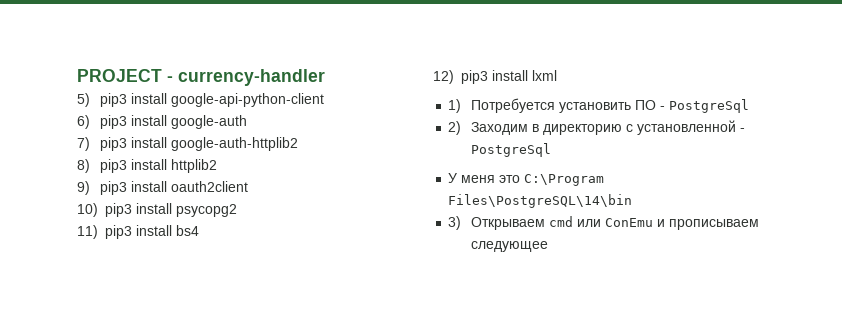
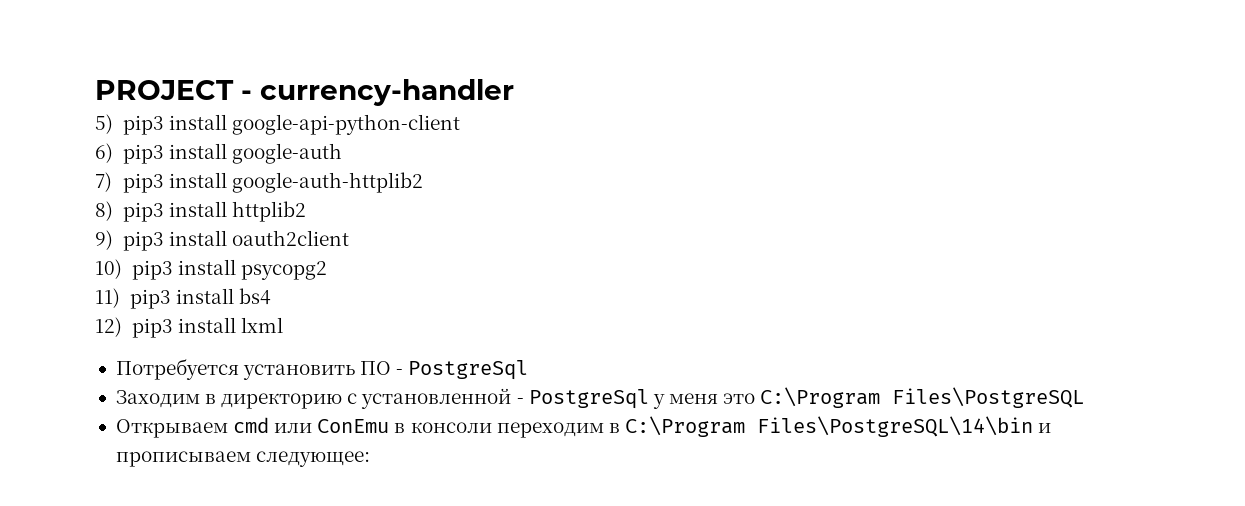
[448,99,462,113] 1) -> (283, 325) none
[448,121,462,135] 2) -> (529, 370) none
[448,173,458,183] // У -> [652,394,665,409] у
[448,194,633,208] [448,216,462,230] Files\PostgreSQL\14\bin // 3) -> [892,387,1085,408] Files\PostgreSQL //
(654, 222) none -> [394,416,1033,438] в консоли переходим в C:\Program Files\PostgreSQL\14\bin
[471,241,549,252] следующее -> [256,451,371,467] следующее:

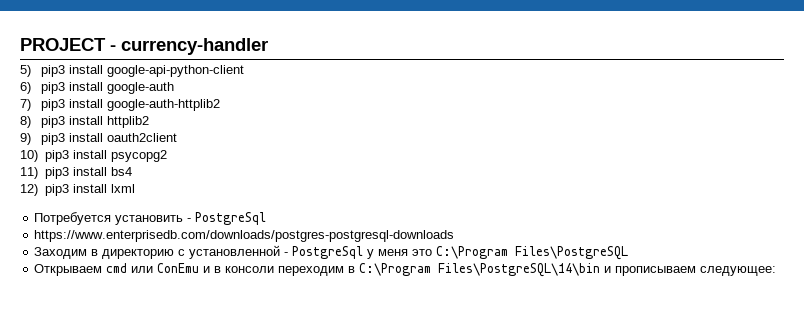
[360,360,529,380] ПО - PostgreSql -> [187,212,267,225] [34,230,455,242] - PostgreSql // https://www.enterprisedb.com/downloads/postgres-postgresql-downloads
(390, 426) none -> [203,266,211,273] и

